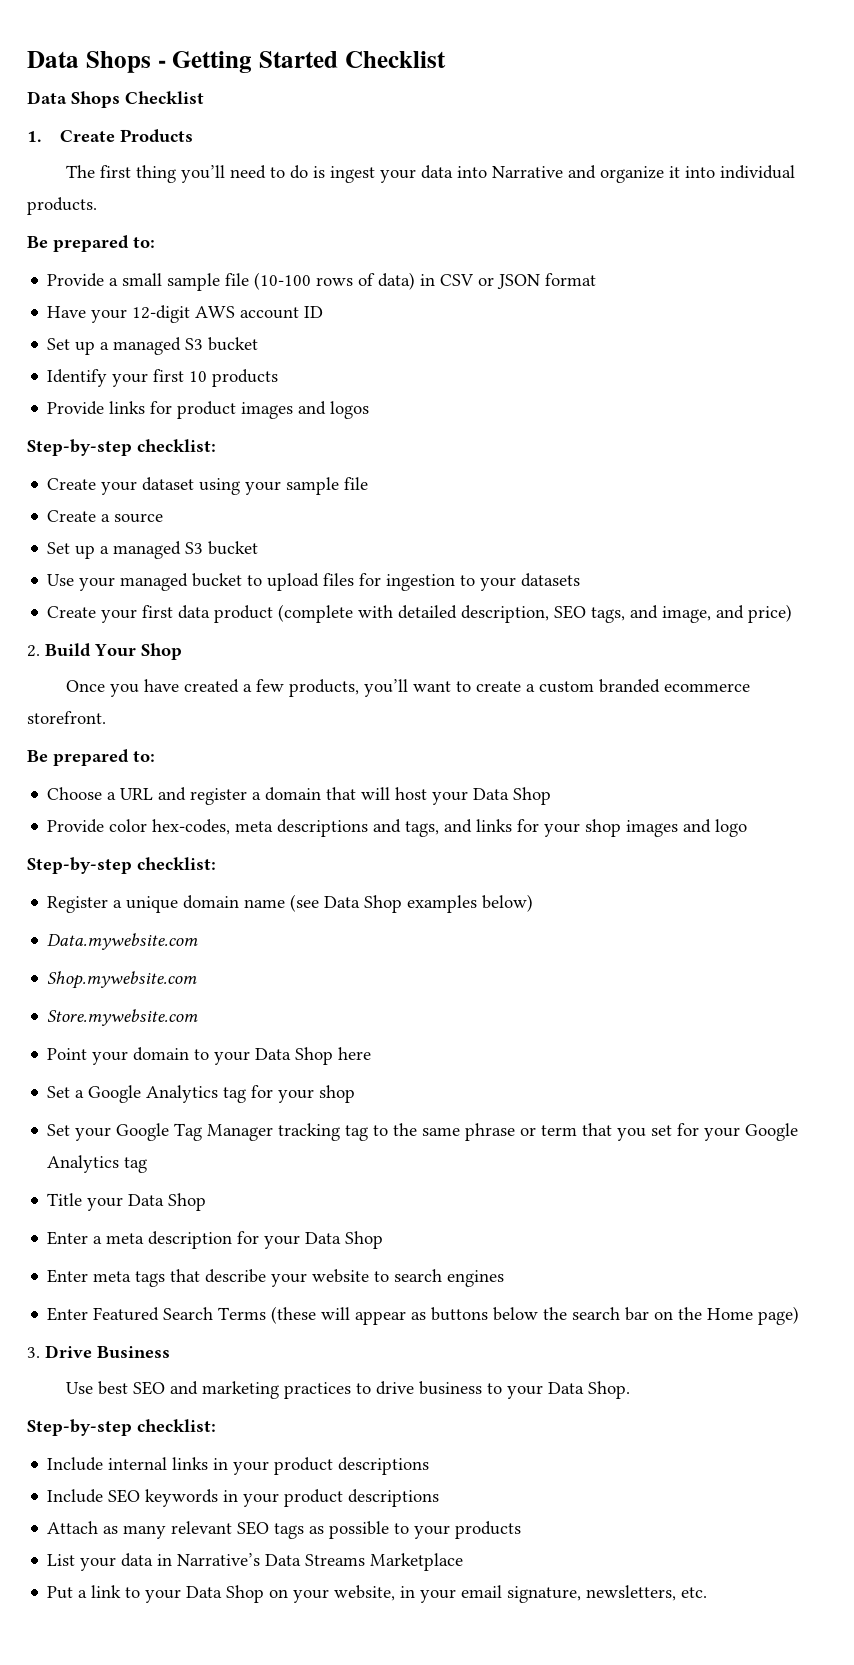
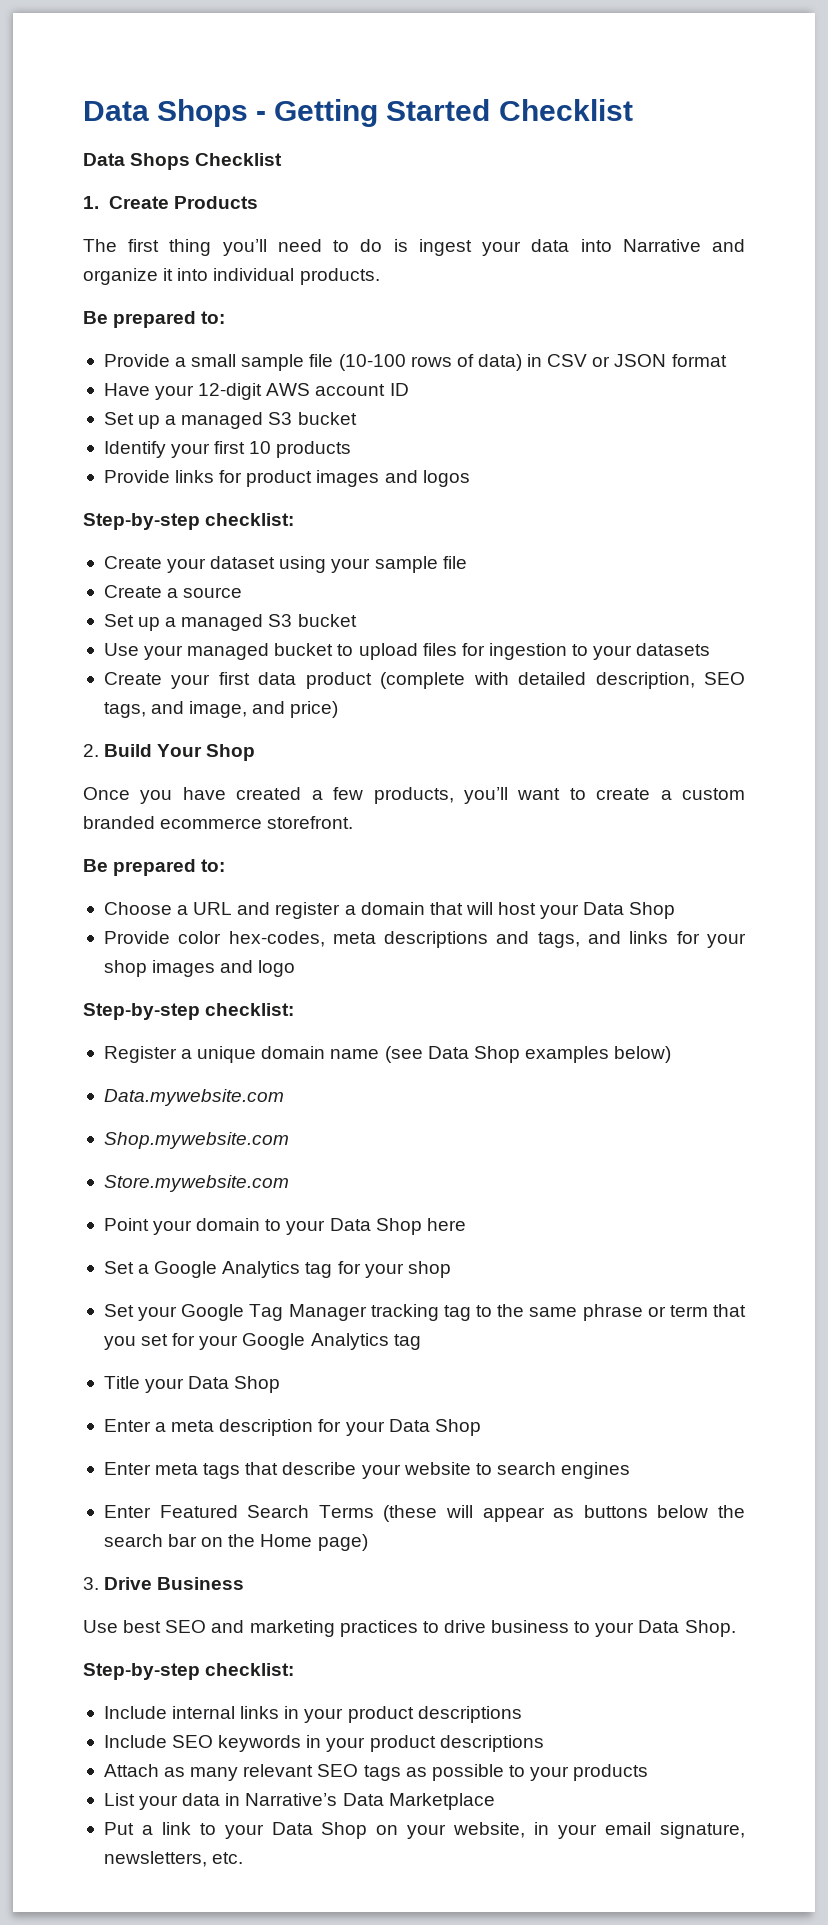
[305,1554,366,1566] Streams -> (384, 1799) none

